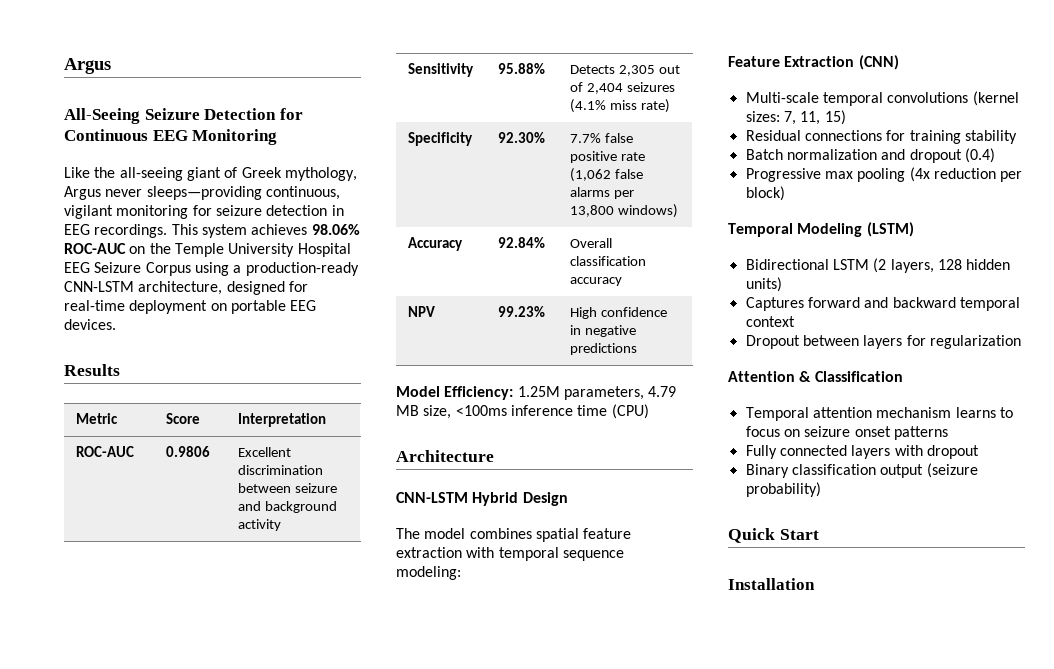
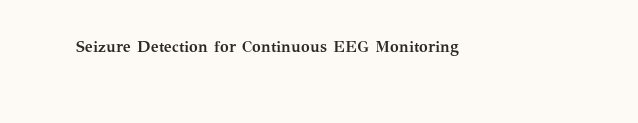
[64,58,111,74] [64,108,140,124] Argus // All-Seeing -> (76, 46) none
[64,167,357,181] [64,186,340,200] [64,205,344,219] [64,224,360,238] [64,243,351,257] [64,262,359,276] [64,281,308,295] [64,300,317,314] [64,319,116,330] [64,364,120,376] [76,413,119,424] [166,413,201,424] [238,413,327,427] [76,446,135,457] [166,446,211,457] [238,447,292,457] [238,465,324,475] [238,483,337,493] [238,501,337,513] [238,519,282,531] [408,63,475,77] [498,63,546,74] [570,65,680,76] [570,82,675,94] [570,99,670,113] [408,132,474,146] [498,132,546,143] [570,133,633,143] [570,151,645,163] [570,168,643,182] [570,187,634,199] [570,204,678,218] [408,237,464,251] [498,237,546,248] [570,238,613,248] [570,256,647,266] [570,277,623,286] [408,306,436,317] [498,306,546,317] [570,307,667,319] [570,325,636,337] [570,343,638,355] [396,386,677,400] [396,404,649,419] [396,450,494,462] [396,492,568,506] [396,528,632,542] [396,547,624,561] [396,566,461,580] [728,55,899,70] [745,91,1019,106] [745,110,846,125] [745,130,1017,144] [745,148,995,163] [745,167,1023,182] [745,186,785,201] [728,222,914,237] [745,258,1011,273] [745,277,782,292] [745,297,1020,311] [745,316,795,327] [745,335,1021,349] [728,371,903,382] [745,407,1013,421] [745,426,948,440] [745,445,979,459] [745,463,978,478] [745,482,821,497] [728,528,819,543] [728,578,815,590] // Like the all-seeing giant of Greek mythology, Argus never sleeps—providing continuous, vigilant monitoring for seizure detection in EEG recordings. This system achieves 98.06% ROC-AUC on the Temple University Hospital EEG Seizure Corpus using a production-ready CNN-LSTM architecture, designed for real-time deployment on portable EEG devices. // Results // Metric | Score | Interpretation // ROC-AUC | 0.9806 | Excellent discrimination between seizure and background activity // Sensitivity | 95.88% | Detects 2,305 out of 2,404 seizures (4.1% miss rate) // Specificity | 92.30% | 7.7% false positive rate (1,062 false alarms per 13,800 windows) // Accuracy | 92.84% | Overall classification accuracy // NPV | 99.23% | High confidence in negative predictions // Model Efficiency: 1.25M parameters, 4.79 MB size, <100ms inference time (CPU) // Architecture // CNN-LSTM Hybrid Design // The model combines spatial feature extraction with temporal sequence modeling: // Feature Extraction (CNN) // Multi-scale temporal convolutions (kernel sizes: 7, 11, 15) // Residual connections for training stability // Batch normalization and dropout (0.4) // Progressive max pooling (4x reduction per block) // Temporal Modeling (LSTM) // Bidirectional LSTM (2 layers, 128 hidden units) // Captures forward and backward temporal context // Dropout between layers for regularization // Attention & Classification // Temporal attention mechanism learns to focus on seizure onset patterns // Fully connected layers with dropout // Binary classification output (seizure probability) // Quick Start // Installation -> (459, 48) none

